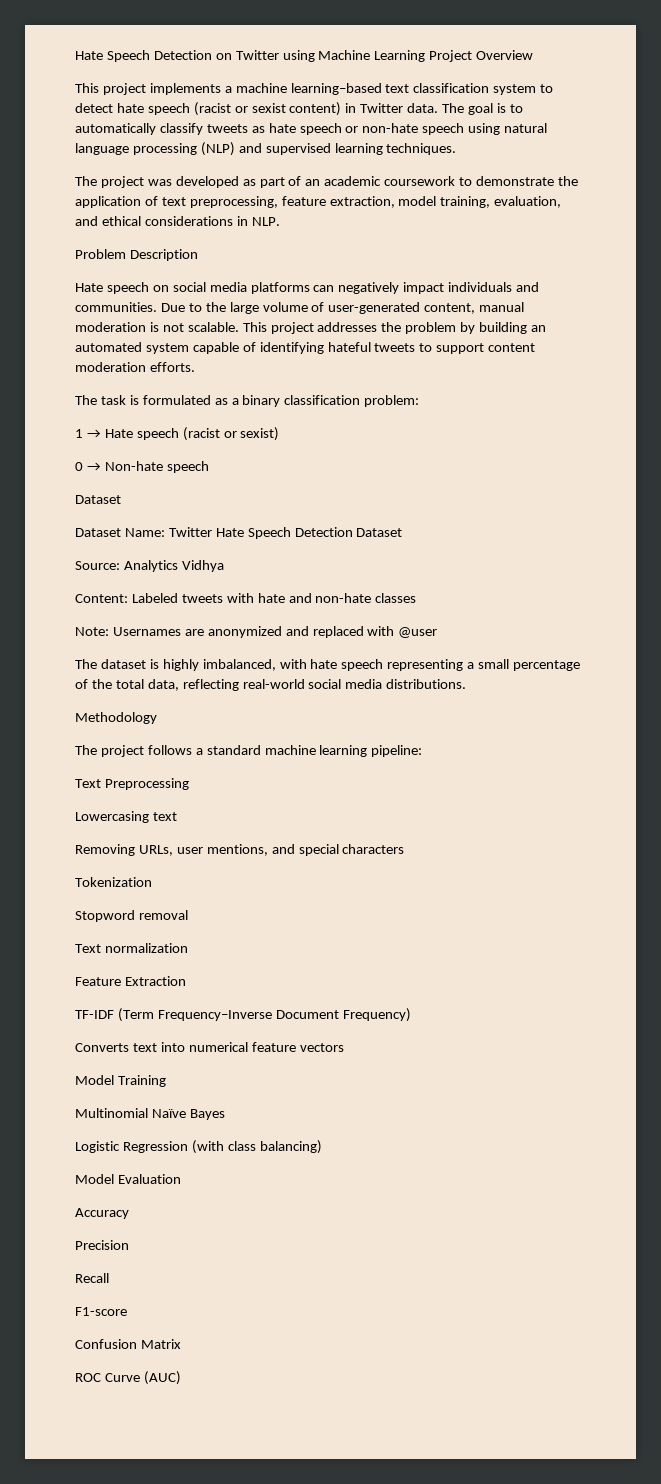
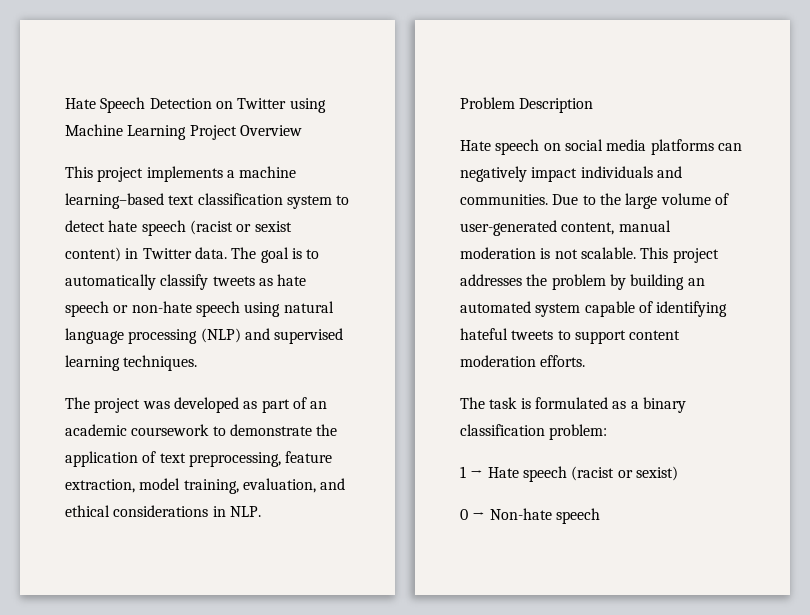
[75,495,121,504] [75,527,403,539] [75,560,224,572] [75,593,417,603] [75,626,438,638] [75,659,581,671] [75,679,467,691] [75,712,157,724] [75,745,423,757] [75,778,189,790] [75,811,177,823] [75,844,405,856] [75,877,152,887] [75,910,188,922] [75,943,188,953] [75,976,186,986] [75,1008,411,1022] [75,1042,344,1052] [75,1075,166,1087] [75,1108,225,1120] [75,1140,322,1154] [75,1174,181,1184] [75,1208,129,1219] [75,1240,129,1250] [75,1273,109,1283] [75,1307,127,1316] [75,1339,181,1349] [75,1371,181,1385] // Dataset // Dataset Name: Twitter Hate Speech Detection Dataset // Source: Analytics Vidhya // Content: Labeled tweets with hate and non-hate classes // Note: Usernames are anonymized and replaced with @user // The dataset is highly imbalanced, with hate speech representing a small percentage of the total data, reflecting real-world social media distributions. // Methodology // The project follows a standard machine learning pipeline: // Text Preprocessing // Lowercasing text // Removing URLs, user mentions, and special characters // Tokenization // Stopword removal // Text normalization // Feature Extraction // TF-IDF (Term Frequency–Inverse Document Frequency) // Converts text into numerical feature vectors // Model Training // Multinomial Naïve Bayes // Logistic Regression (with class balancing) // Model Evaluation // Accuracy // Precision // Recall // F1-score // Confusion Matrix // ROC Curve (AUC) -> (600, 516) none

